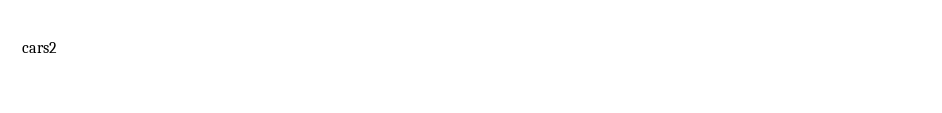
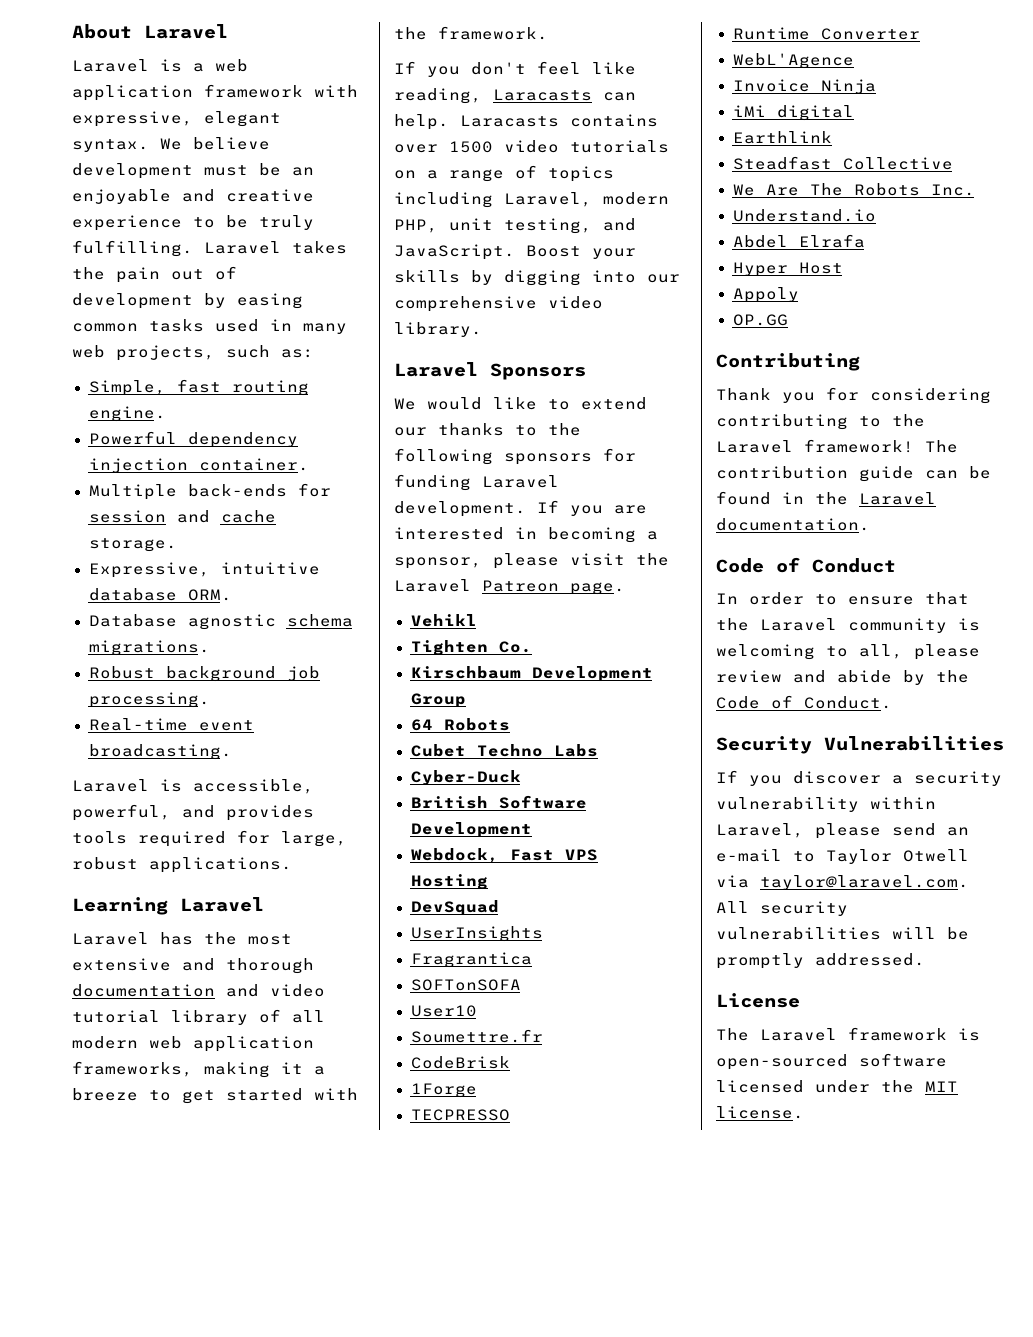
[22,42,57,53] cars2 -> [72,24,228,39] [72,59,248,72] [72,84,358,101] [72,111,281,127] [72,137,270,152] [72,163,314,179] [72,189,314,204] [72,215,314,231] [72,240,347,257] [72,266,237,283] [72,293,303,309] [72,319,347,334] [72,345,314,361] [88,379,309,396] [88,406,166,422] [88,431,298,448] [88,458,309,473] [88,483,331,500] [88,510,276,523] [88,538,177,552] [88,562,320,578] [88,588,232,601] [88,614,353,630] [88,640,210,656] [88,666,320,682] [88,692,210,708] [88,718,254,731] [88,744,232,760] [72,779,314,794] [72,804,314,821] [72,830,347,847] [72,857,292,873] [72,897,264,915] [72,932,292,945] [72,958,314,974] [72,984,325,997] [72,1009,325,1025] [72,1036,314,1052] [72,1061,325,1078] [72,1088,358,1104] [394,26,548,40] [394,61,636,77] [394,88,636,104] [394,114,658,130] [394,140,669,153] [394,165,614,182] [394,192,669,208] [394,218,636,234] [394,244,636,260] [394,270,680,286] [394,296,603,312] [394,322,482,337] [394,362,586,380] [394,397,647,410] [394,423,581,436] [394,448,636,465] [394,474,559,491] [394,500,647,517] [394,527,658,543] [394,553,669,569] [394,579,625,595] [410,614,477,627] [410,640,532,656] [410,666,653,682] [410,693,466,708] [410,718,510,731] [410,744,598,757] [410,770,521,786] [410,795,587,809] [410,822,532,838] [410,848,598,863] [410,874,488,890] [410,900,499,916] [410,926,543,942] [410,952,532,968] [410,979,521,991] [410,1005,477,1017] [410,1029,543,1043] [410,1056,510,1069] [410,1083,477,1098] [410,1109,510,1121] [732,27,920,40] [732,53,854,69] [732,79,876,94] [732,105,854,121] [732,131,832,144] [732,156,953,170] [732,183,975,196] [732,209,876,222] [732,234,865,248] [732,262,843,277] [732,287,799,303] [732,314,788,326] [716,353,860,371] [716,387,991,404] [716,414,925,430] [716,439,958,453] [716,466,991,482] [716,491,936,505] [716,518,870,531] [716,557,896,573] [716,592,969,605] [716,618,980,633] [716,644,980,660] [716,670,969,685] [716,695,892,709] [716,736,1004,754] [716,770,1002,786] [716,797,936,812] [716,823,969,839] [716,849,969,864] [716,875,969,890] [716,901,848,916] [716,927,969,940] [716,953,925,969] [716,993,800,1008] [716,1027,980,1041] [716,1053,947,1070] [716,1080,958,1093] [716,1106,804,1119] About Laravel // Laravel is a web application framework with expressive, elegant syntax. We believe development must be an enjoyable and creative experience to be truly fulfilling. Laravel takes the pain out of development by easing common tasks used in many web projects, such as: // Simple, fast routing engine. // Powerful dependency injection container. // Multiple back-ends for session and cache storage. // Expressive, intuitive database ORM. // Database agnostic schema migrations. // Robust background job processing. // Real-time event broadcasting. // Laravel is accessible, powerful, and provides tools required for large, robust applications. // Learning Laravel // Laravel has the most extensive and thorough documentation and video tutorial library of all modern web application frameworks, making it a breeze to get started with the framework. // If you don't feel like reading, Laracasts can help. Laracasts contains over 1500 video tutorials on a range of topics including Laravel, modern PHP, unit testing, and JavaScript. Boost your skills by digging into our comprehensive video library. // Laravel Sponsors // We would like to extend our thanks to the following sponsors for funding Laravel development. If you are interested in becoming a sponsor, please visit the Laravel Patreon page. // Vehikl // Tighten Co. // Kirschbaum Development Group // 64 Robots // Cubet Techno Labs // Cyber-Duck // British Software Development // Webdock, Fast VPS Hosting // DevSquad // UserInsights // Fragrantica // SOFTonSOFA // User10 // Soumettre.fr // CodeBrisk // 1Forge // TECPRESSO // Runtime Converter // WebL'Agence // Invoice Ninja // iMi digital // Earthlink // Steadfast Collective // We Are The Robots Inc. // Understand.io // Abdel Elrafa // Hyper Host // Appoly // OP.GG // Contributing // Thank you for considering contributing to the Laravel framework! The contribution guide can be found in the Laravel documentation. // Code of Conduct // In order to ensure that the Laravel community is welcoming to all, please review and abide by the Code of Conduct. // Security Vulnerabilities // If you discover a security vulnerability within Laravel, please send an e-mail to Taylor Otwell via taylor@laravel.com. All security vulnerabilities will be promptly addressed. // License // The Laravel framework is open-sourced software licensed under the MIT license.

